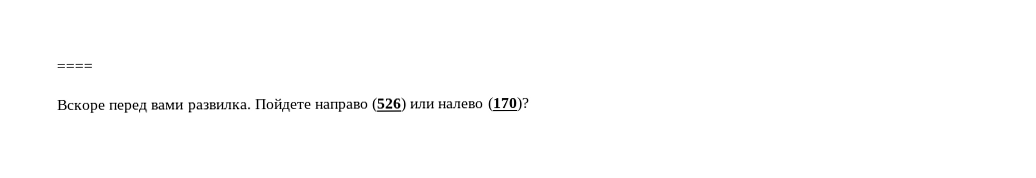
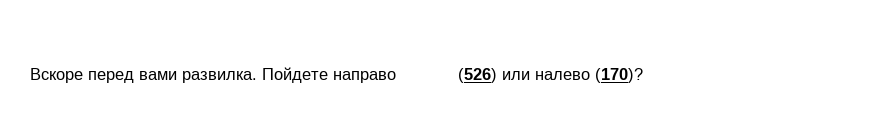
[56,63,93,72] ==== // -> (30, 75) none

